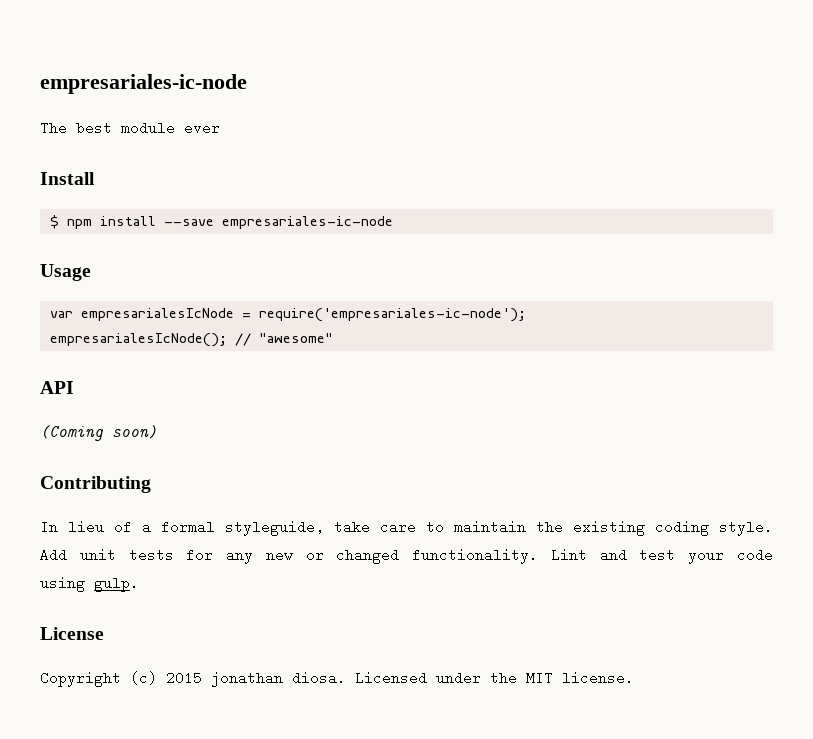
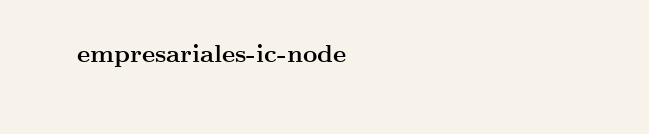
[40,74,247,94] [40,121,220,135] [40,172,95,185] [49,215,393,229] [40,264,91,281] [49,308,526,322] [49,333,333,347] [40,381,74,394] [40,425,157,441] [40,476,151,493] [40,520,773,536] [40,548,773,564] [40,576,139,592] [40,627,104,640] [40,671,634,687] empresariales-ic-node // The best module ever // Install // $ npm install --save empresariales-ic-node // Usage // var empresarialesIcNode = require('empresariales-ic-node'); // empresarialesIcNode(); // "awesome" // API // (Coming soon) // Contributing // In lieu of a formal styleguide, take care to maintain the existing coding style. Add unit tests for any new or changed functionality. Lint and test your code using gulp. // License // Copyright (c) 2015 jonathan diosa. Licensed under the MIT license. -> [77,44,346,67] empresariales-ic-node

